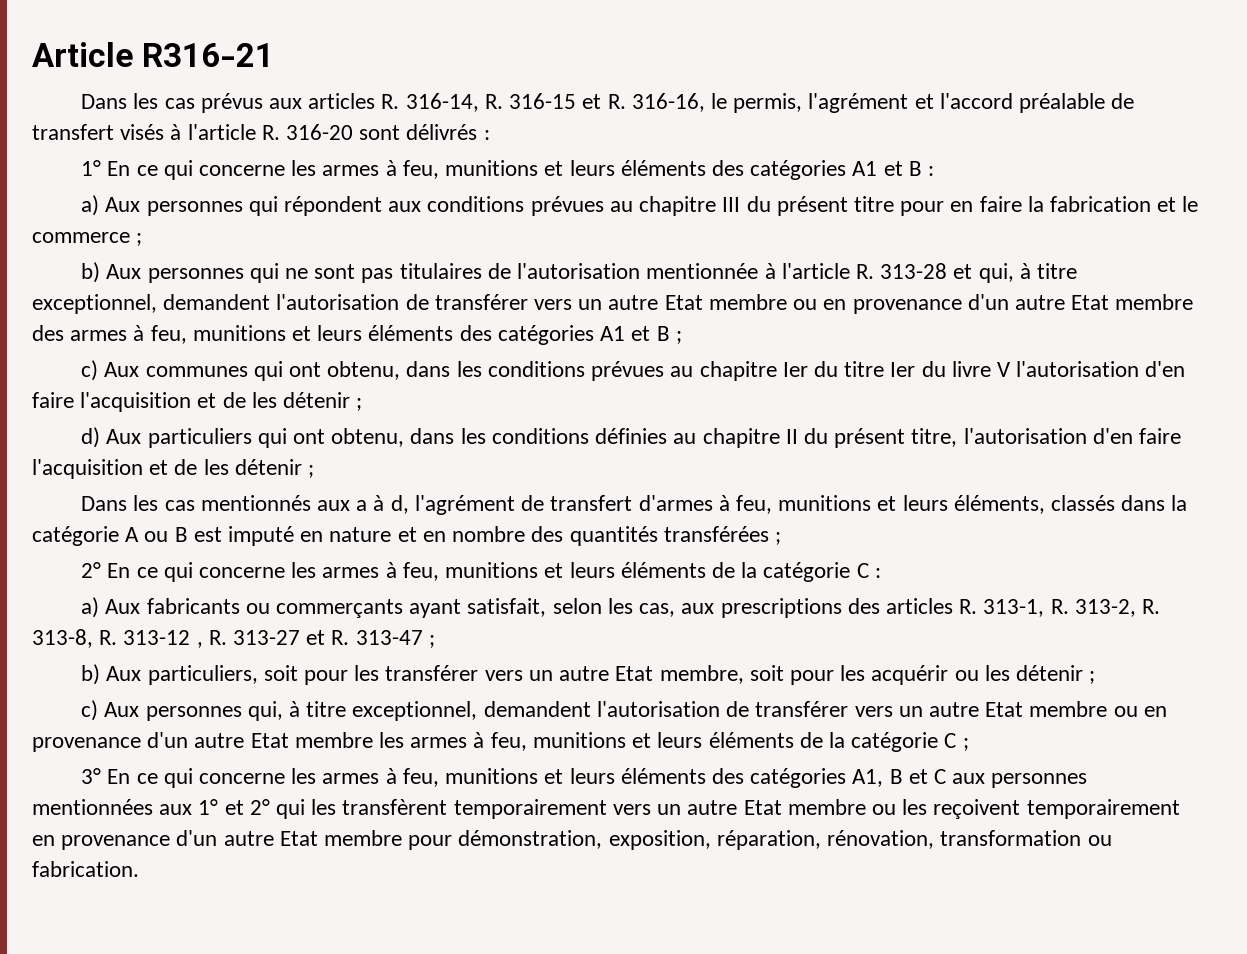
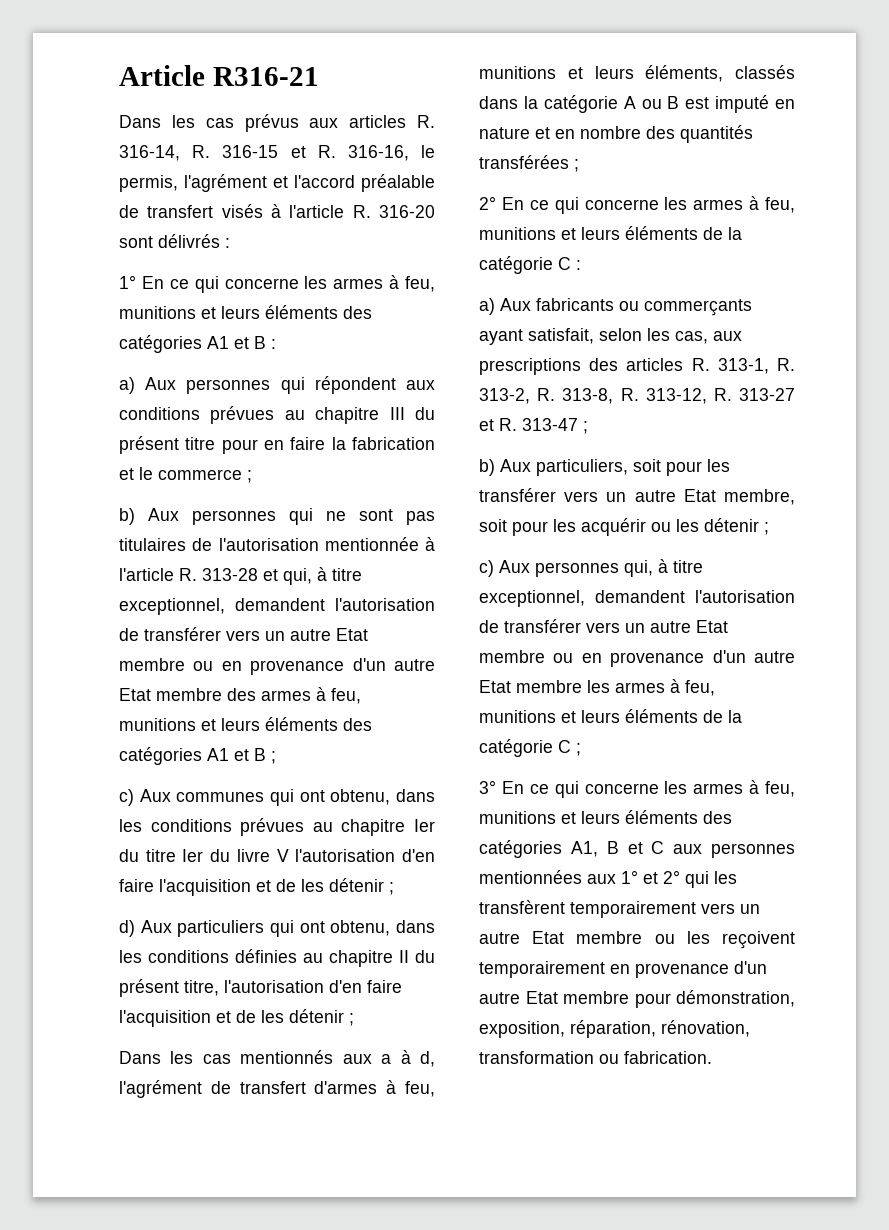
[123,630,203,648] 313-12 , -> [645,388,707,404] 313-12,

